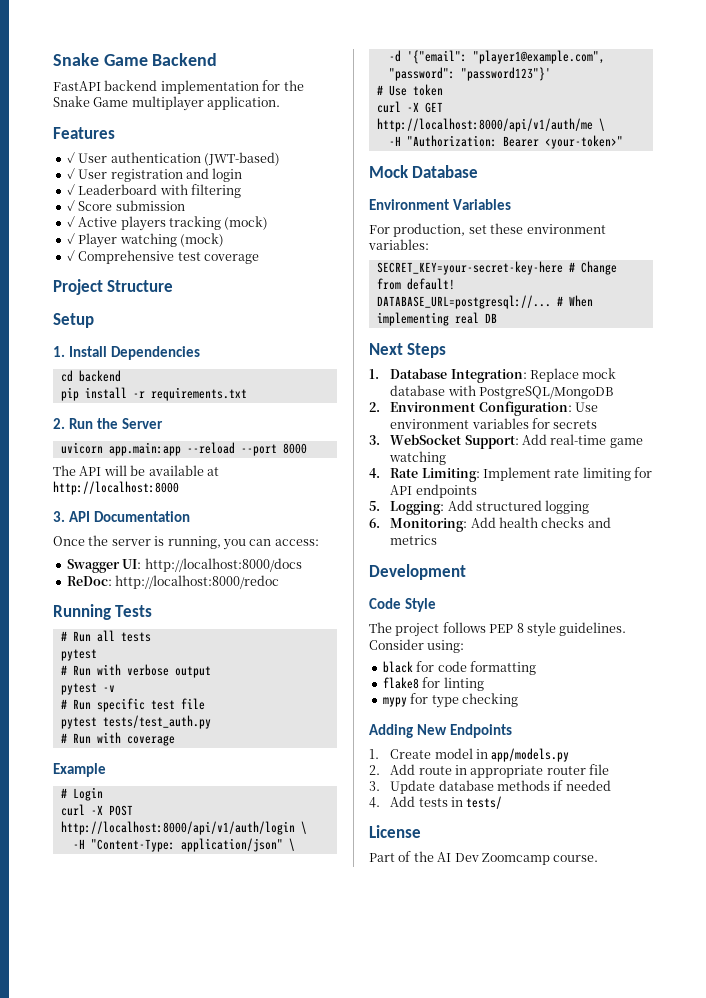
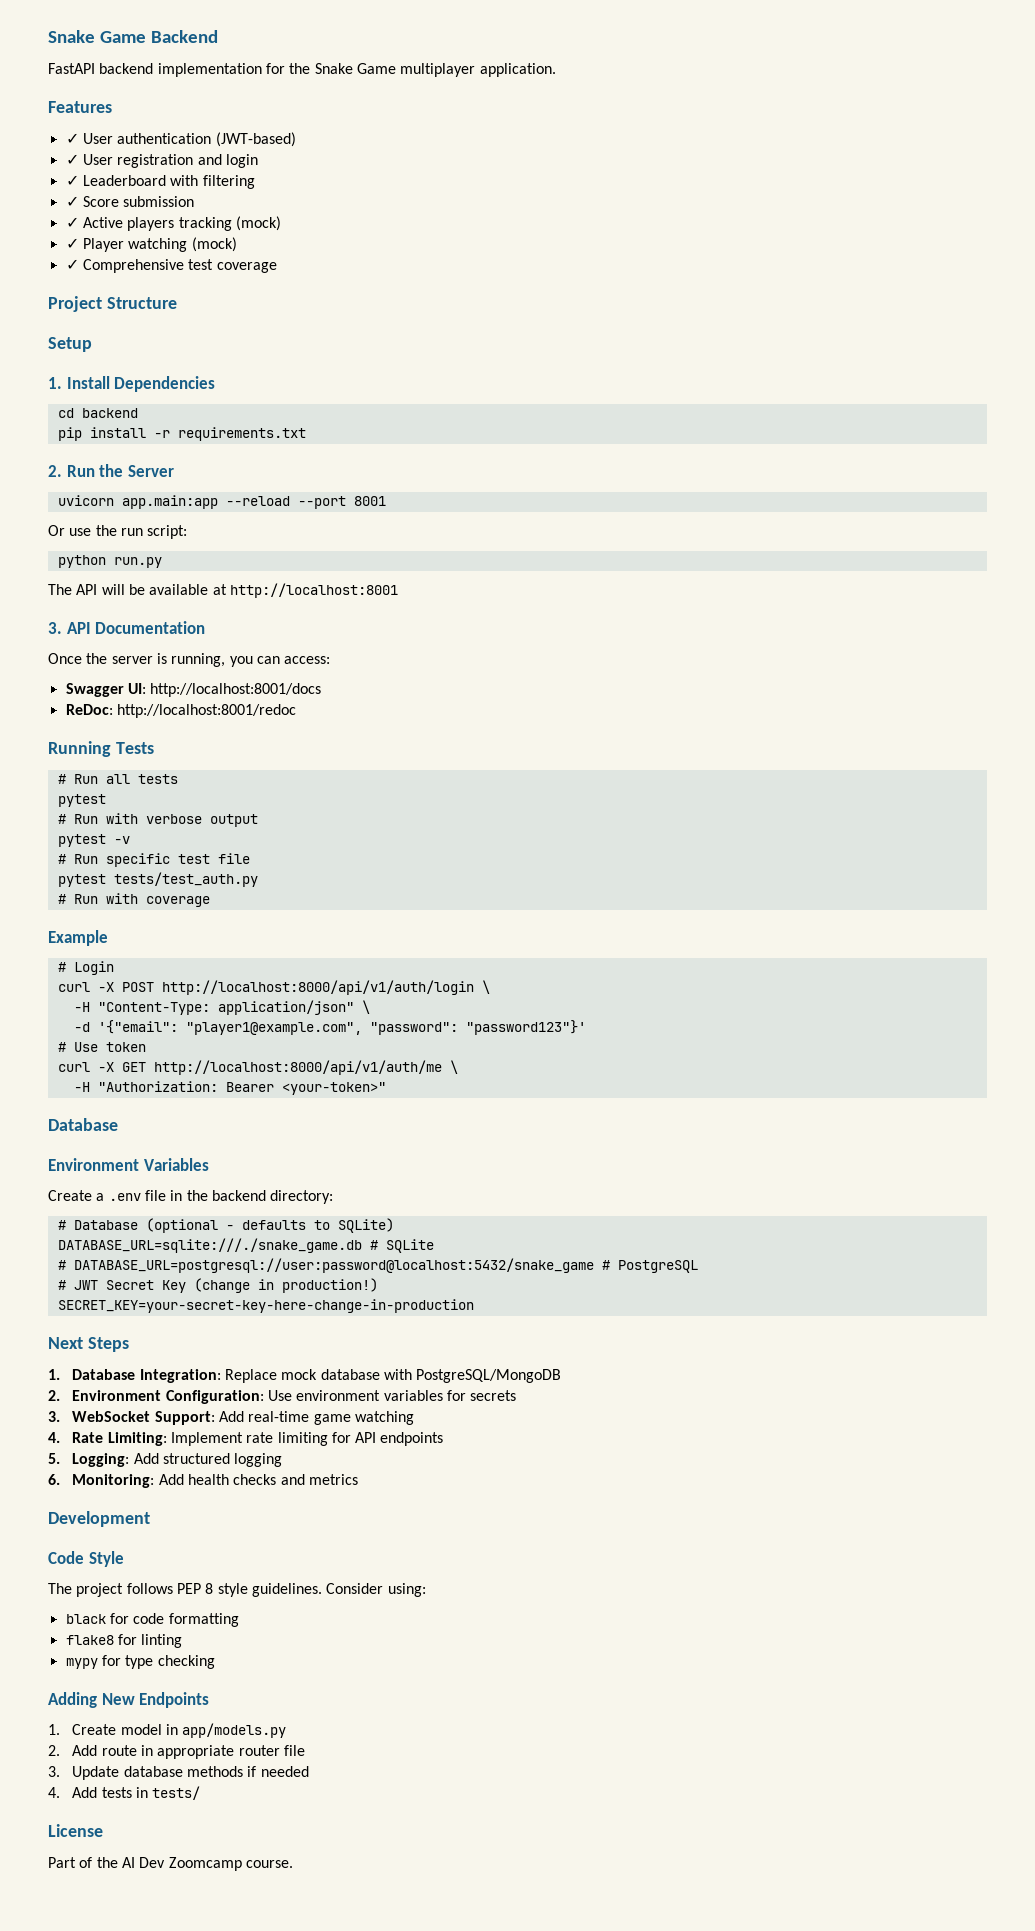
[282,443,307,454] 8000 -> [353,496,386,506] [48,525,188,539] [57,555,162,568] 8001 // Or use the run script: // python run.py
[53,481,179,495] http://localhost:8000 -> [229,583,398,598] http://localhost:8001
[144,558,302,572] http://localhost:8000/docs -> [150,683,322,697] http://localhost:8001/docs
[115,575,280,589] http://localhost:8000/redoc -> [116,704,296,718] http://localhost:8001/redoc
[369,165,409,178] Mock -> (386, 1088) none
[369,223,606,237] [368,239,429,250] [376,261,617,275] [376,278,455,290] [376,295,593,309] [376,312,497,326] For production, set these environment variables: // SECRET_KEY=your-secret-key-here # Change from default! // DATABASE_URL=postgresql://... # When implementing real DB -> [48,1190,334,1204] [57,1218,394,1233] [57,1238,434,1253] [57,1258,698,1273] [57,1278,378,1293] [57,1299,474,1313] Create a .env file in the backend directory: // # Database (optional - defaults to SQLite) // DATABASE_URL=sqlite:///./snake_game.db # SQLite // # DATABASE_URL=postgresql://user:password@localhost:5432/snake_game # PostgreSQL // # JWT Secret Key (change in production!) // SECRET_KEY=your-secret-key-here-change-in-production

